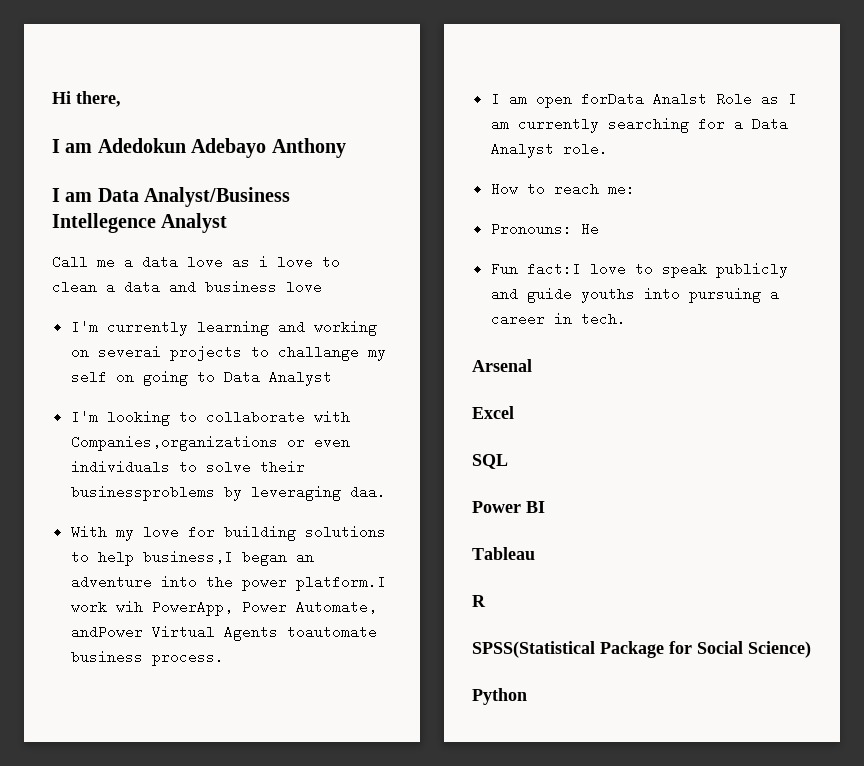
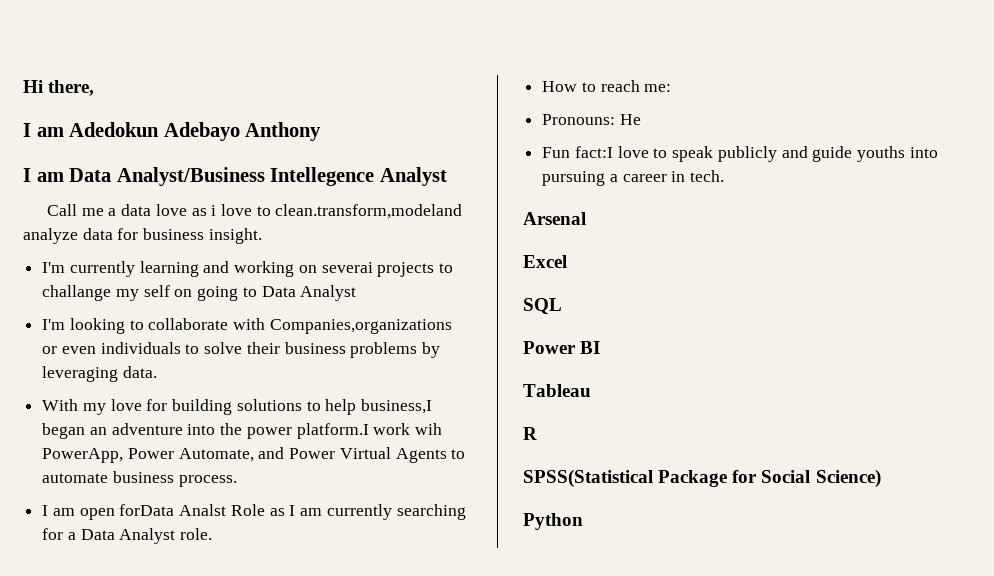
[52,280,322,294] clean a data and business love -> [275,204,463,219] [23,228,262,244] clean.transform,modeland analyze data for business insight.
[70,485,215,501] businessproblems -> [284,342,418,358] business problems
[349,485,386,499] daa. -> [122,366,157,378] data.
[70,625,377,641] andPower Virtual Agents toautomate -> [258,447,466,463] [42,473,109,483] and Power Virtual Agents to automate

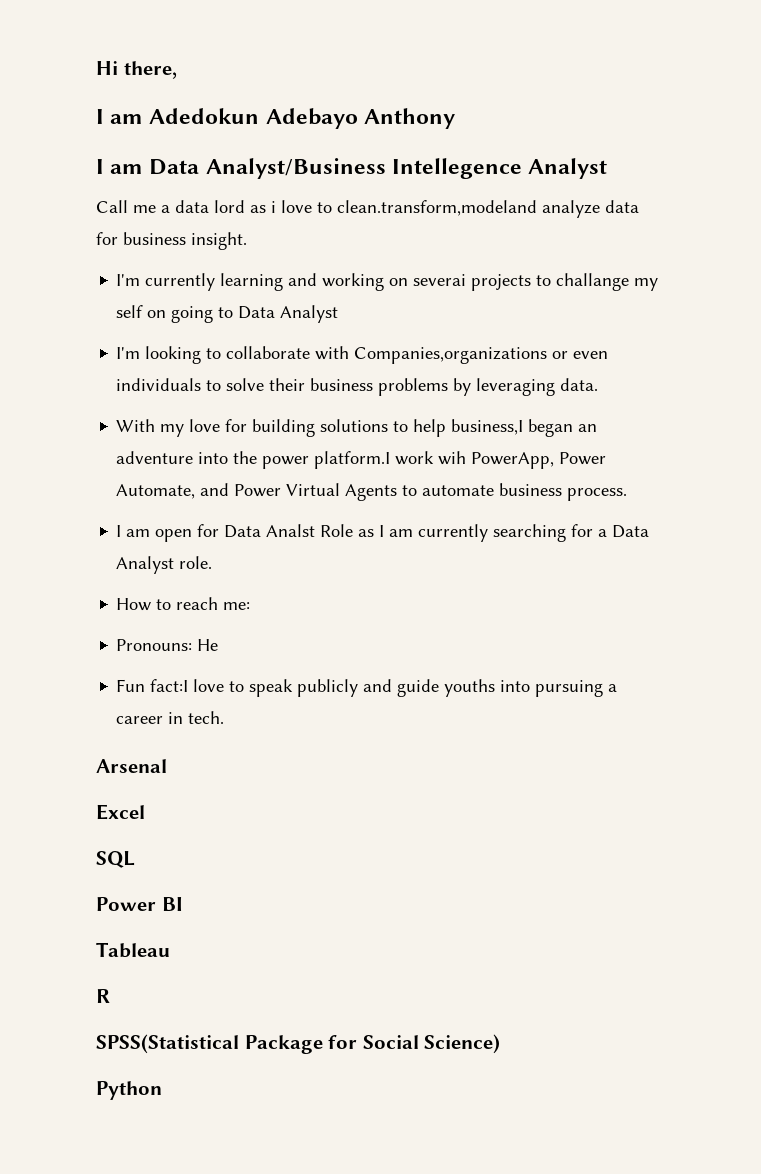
[155,204,187,216] love -> [214,200,245,213] lord
[119,504,175,516] forData -> [197,524,262,538] for Data

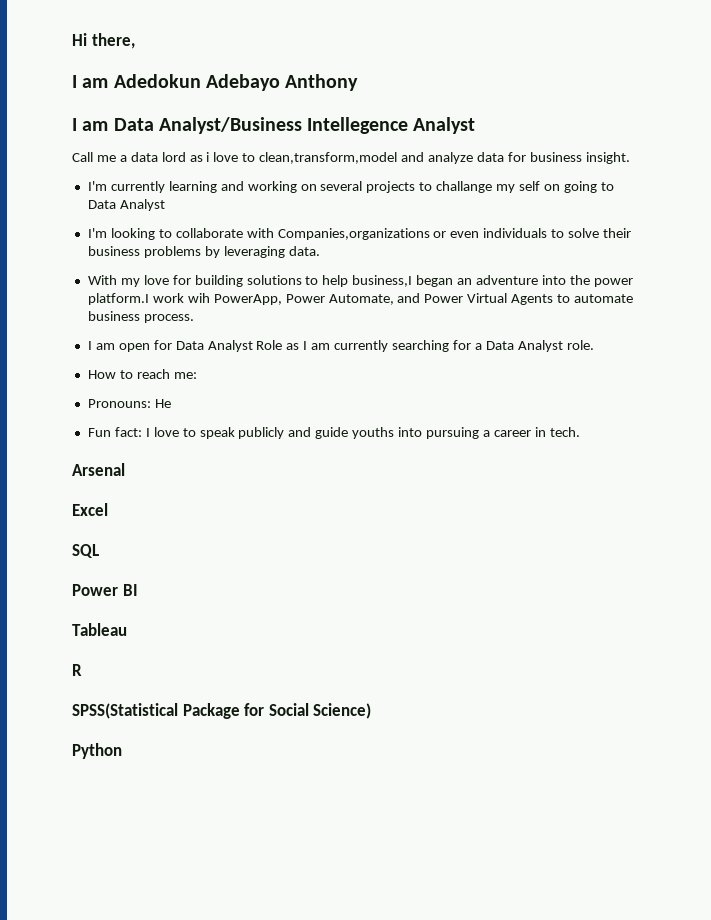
[337,200,537,216] clean.transform,modeland -> [259,152,425,164] clean,transform,model and
[413,274,467,286] severai -> [320,181,363,191] several
[266,524,316,537] Analst -> [207,340,253,352] Analyst
[150,679,189,692] fact:I -> [114,427,150,437] fact: I

